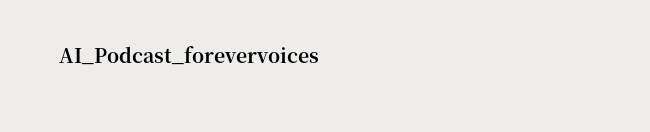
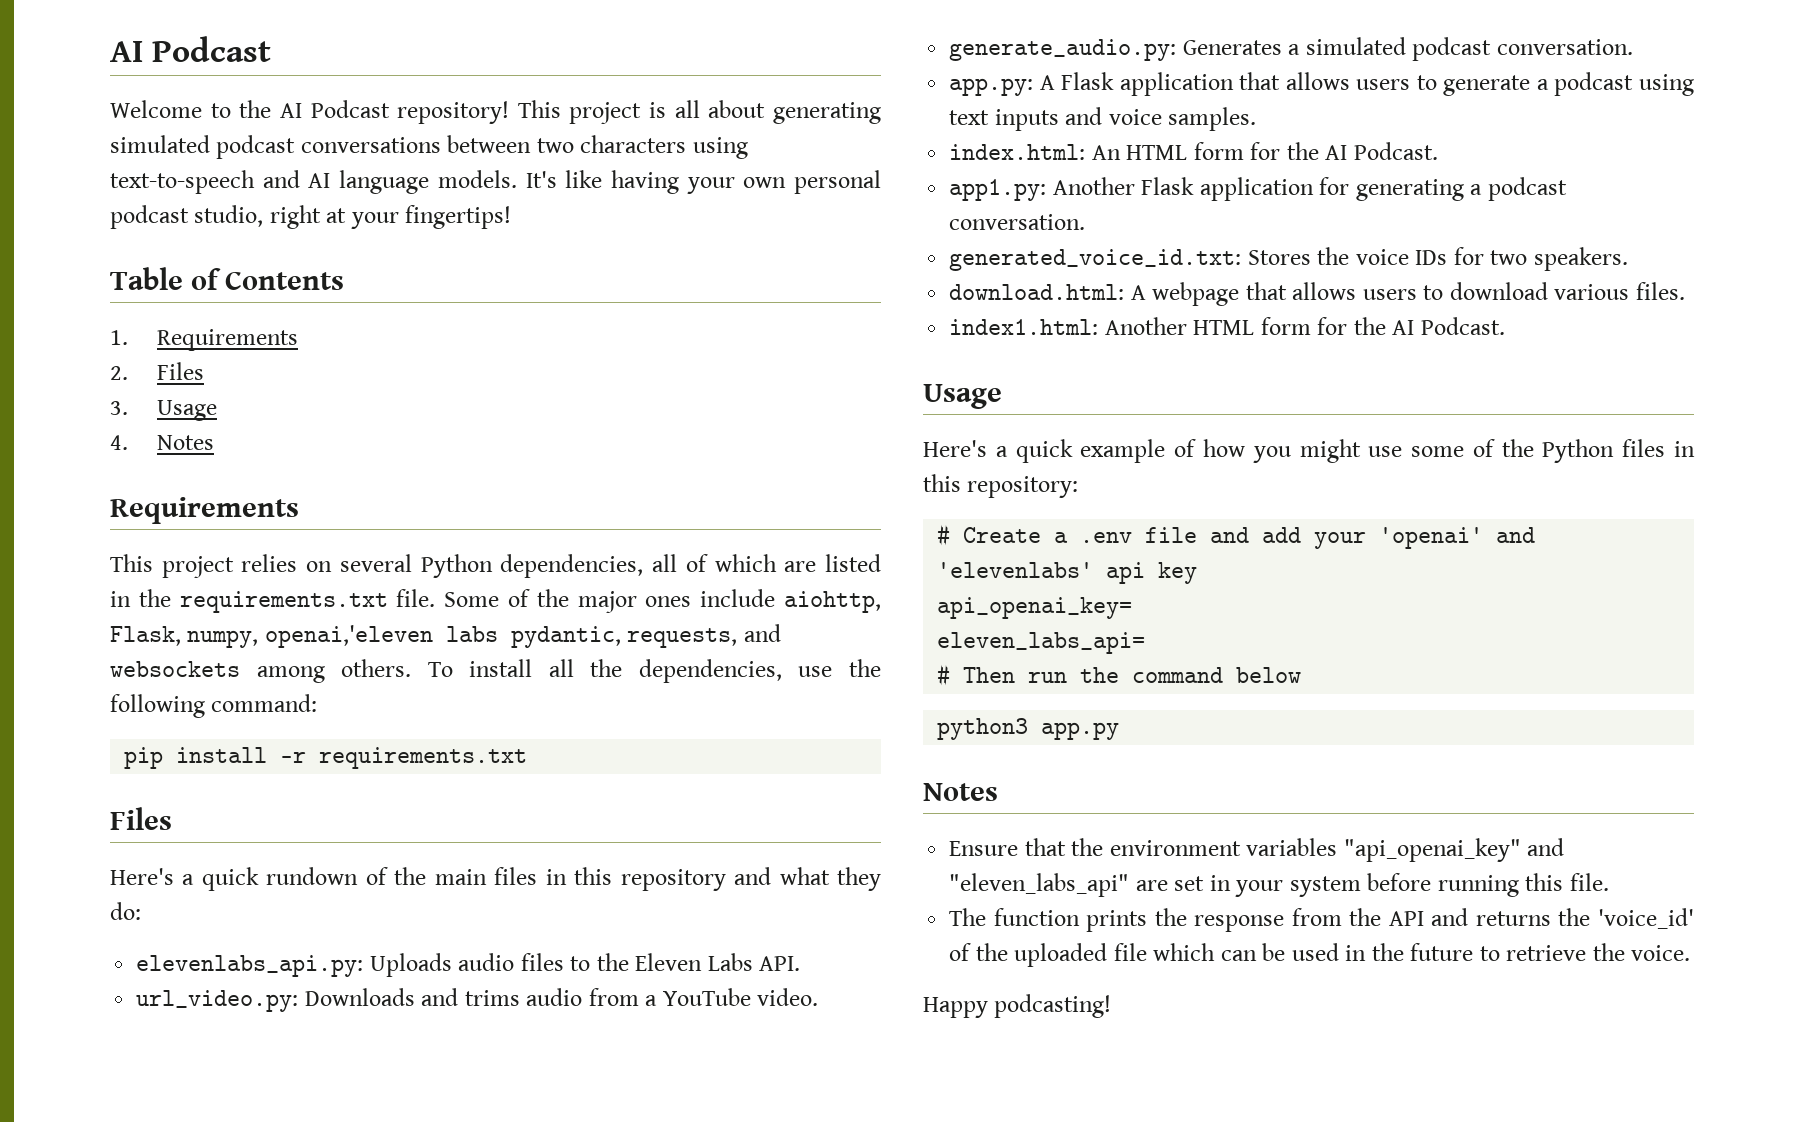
[59,46,319,65] AI_Podcast_forevervoices -> [110,36,272,62] [110,100,881,124] [110,135,748,159] [110,170,881,194] [110,205,512,229] [110,267,345,290] [110,329,299,351] [110,362,205,380] [110,400,218,421] [110,435,215,450] [110,497,299,524] [110,554,882,578] [110,589,881,613] [110,624,781,648] [110,659,881,683] [110,694,318,718] [124,747,528,769] [110,807,172,830] [110,867,881,891] [110,902,141,920] [136,953,801,977] [136,988,819,1012] [949,37,1633,61] [949,72,1694,96] [949,107,1257,131] [949,142,1438,160] [949,177,1567,201] [949,214,1086,230] [949,247,1628,271] [949,282,1685,306] [949,317,1505,335] [923,384,1002,409] [923,439,1695,463] [923,474,1079,498] [937,524,1536,549] [937,562,1198,584] [937,597,1133,619] [937,632,1146,654] [937,664,1302,686] [937,718,1120,740] [923,783,998,801] [949,838,1565,862] [949,873,1609,897] [949,908,1694,932] [949,943,1691,967] [923,994,1112,1018] AI Podcast // Welcome to the AI Podcast repository! This project is all about generating simulated podcast conversations between two characters using text-to-speech and AI language models. It's like having your own personal podcast studio, right at your fingertips! // Table of Contents // 1. Requirements // 2. Files // 3. Usage // 4. Notes // Requirements // This project relies on several Python dependencies, all of which are listed in the requirements.txt file. Some of the major ones include aiohttp, Flask, numpy, openai,'eleven labs pydantic, requests, and websockets among others. To install all the dependencies, use the following command: // pip install -r requirements.txt // Files // Here's a quick rundown of the main files in this repository and what they do: // elevenlabs_api.py: Uploads audio files to the Eleven Labs API. // url_video.py: Downloads and trims audio from a YouTube video. // generate_audio.py: Generates a simulated podcast conversation. // app.py: A Flask application that allows users to generate a podcast using text inputs and voice samples. // index.html: An HTML form for the AI Podcast. // app1.py: Another Flask application for generating a podcast conversation. // generated_voice_id.txt: Stores the voice IDs for two speakers. // download.html: A webpage that allows users to download various files. // index1.html: Another HTML form for the AI Podcast. // Usage // Here's a quick example of how you might use some of the Python files in this repository: // # Create a .env file and add your 'openai' and 'elevenlabs' api key // api_openai_key= // eleven_labs_api= // # Then run the command below // python3 app.py // Notes // Ensure that the environment variables "api_openai_key" and "eleven_labs_api" are set in your system before running this file. // The function prints the response from the API and returns the 'voice_id' of the uploaded file which can be used in the future to retrieve the voice. // Happy podcasting!

